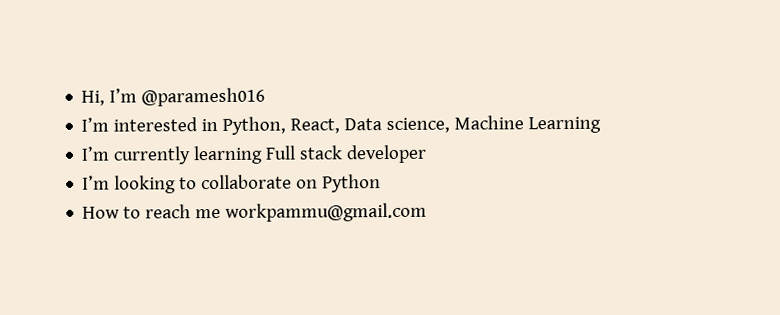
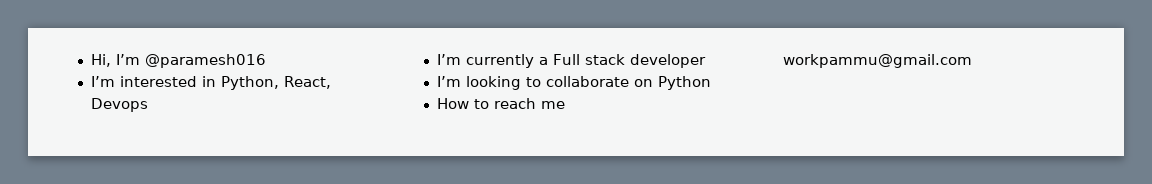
[344,115,602,134] Data science, Machine Learning -> [90,98,148,112] Devops
[193,145,264,165] learning -> [538,57,548,65] a

